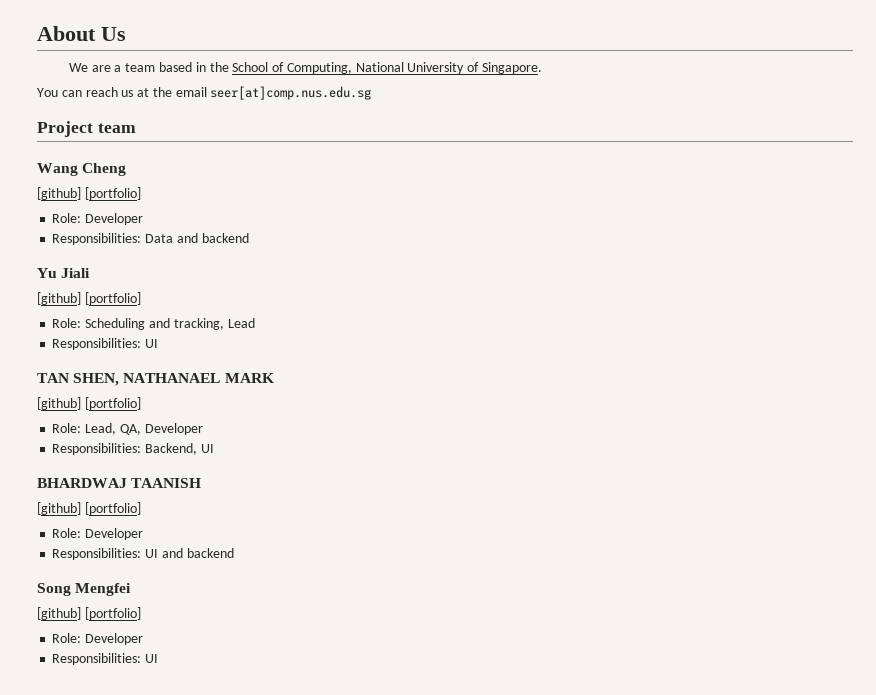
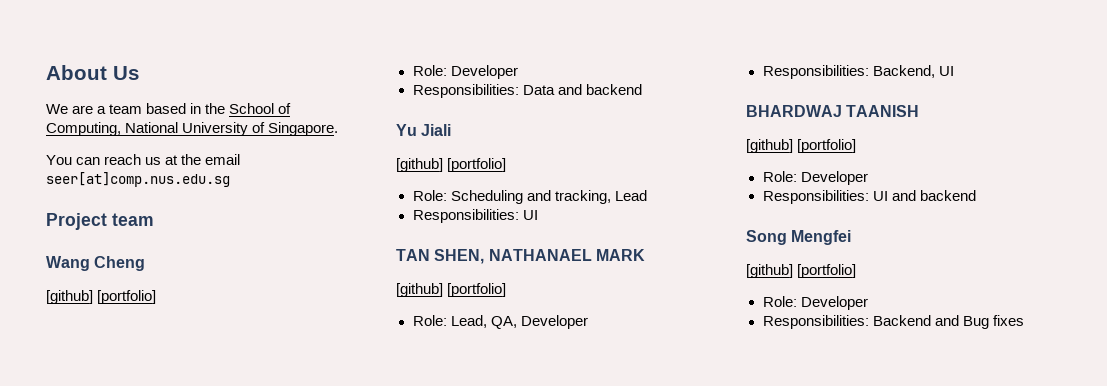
[145,654,159,663] UI -> [872,315,1024,329] Backend and Bug fixes

